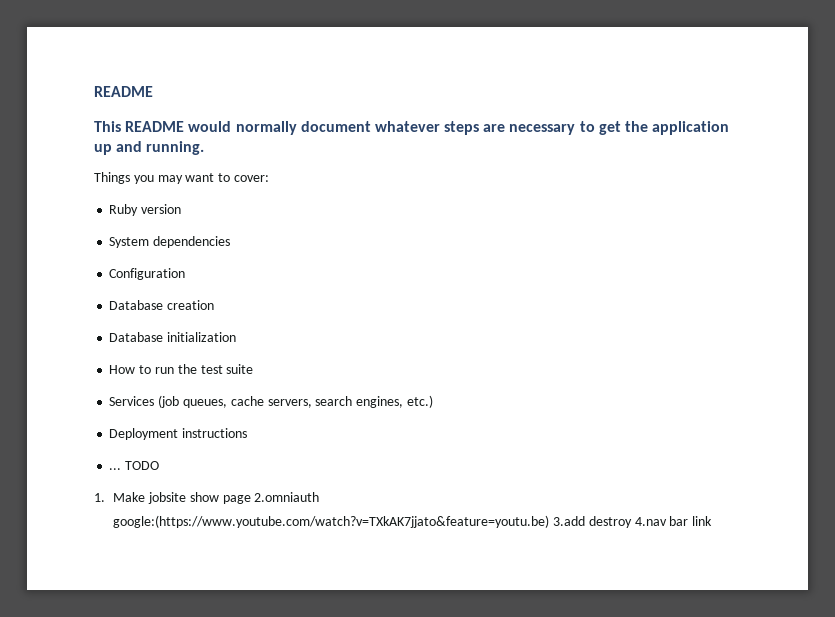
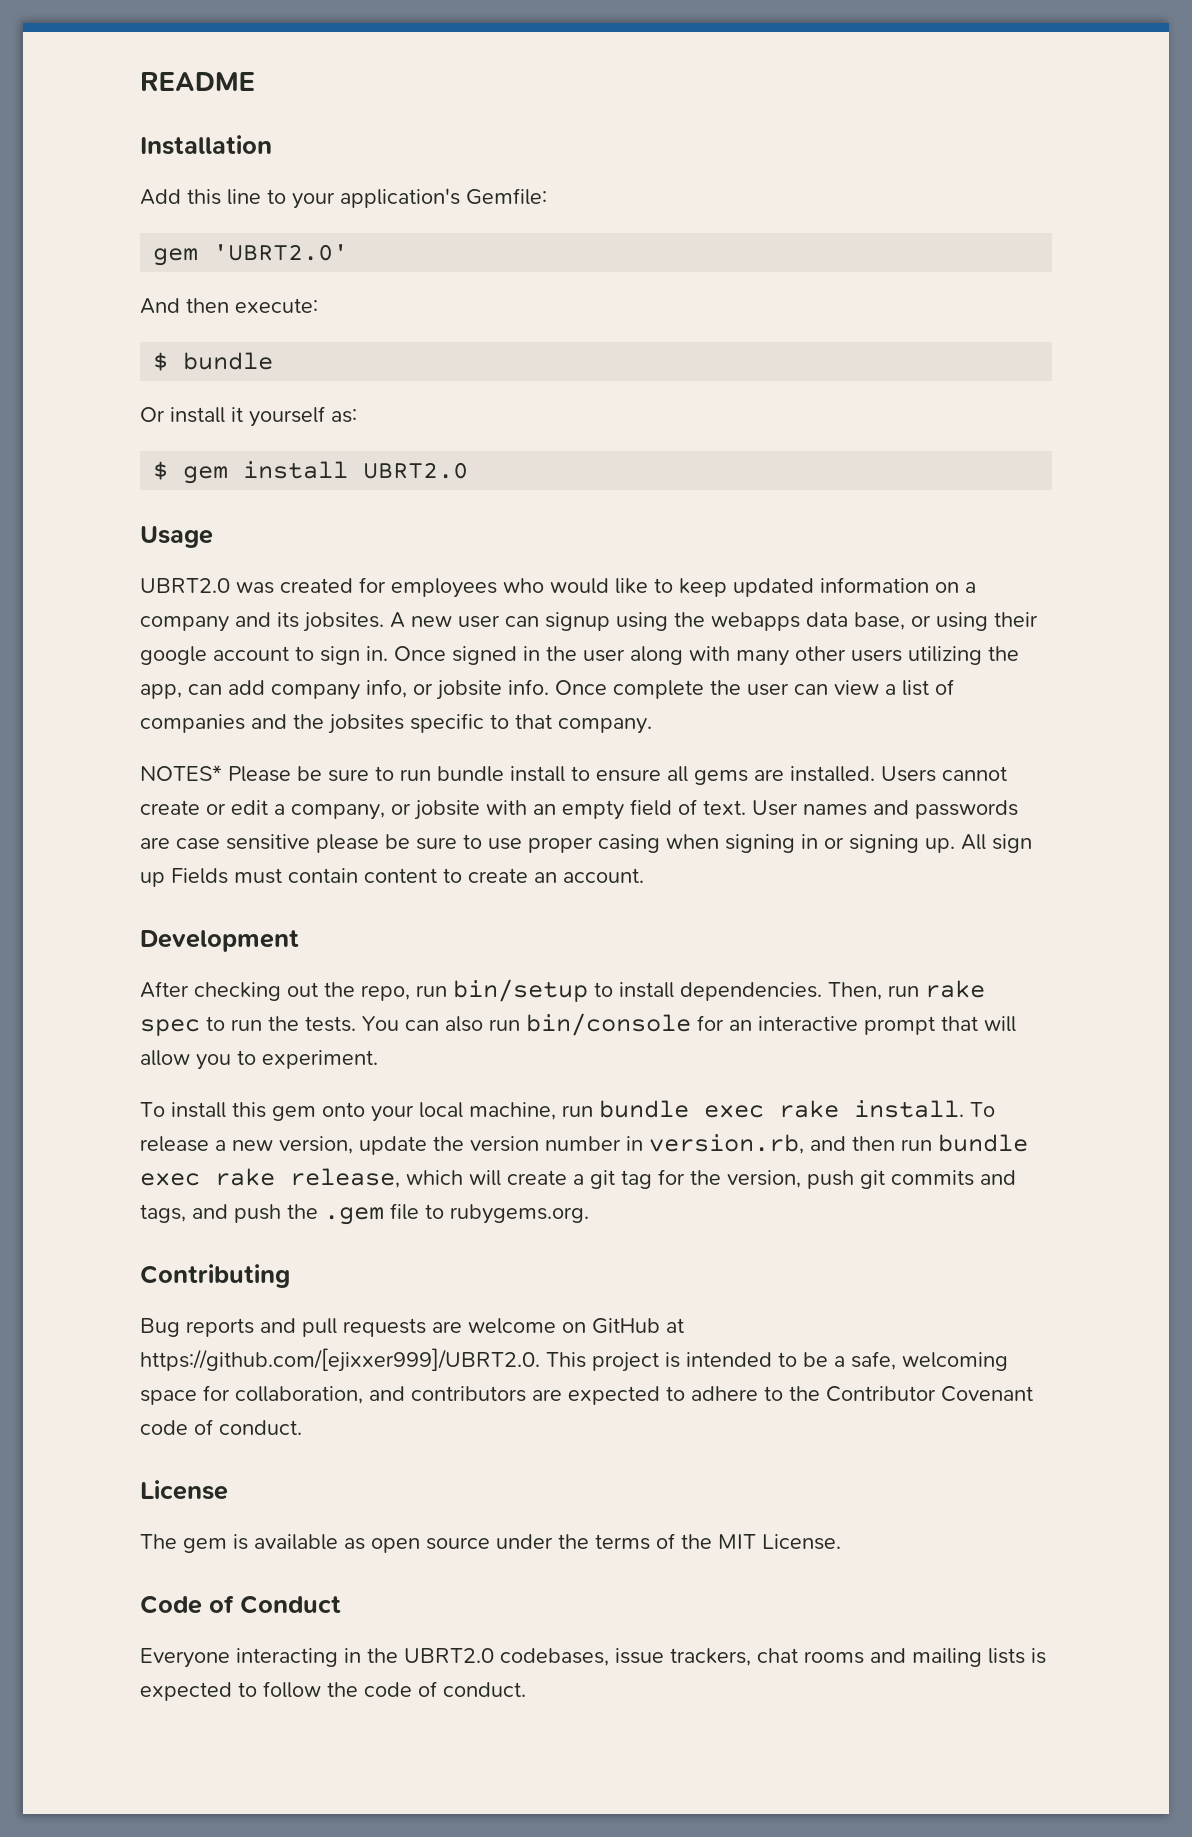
[94,121,730,135] [94,141,205,155] [94,172,269,184] [109,204,182,216] [109,236,231,248] [109,268,186,280] [109,300,215,310] [109,332,237,342] [109,364,254,374] [109,395,433,408] [109,428,248,440] [109,461,160,470] [94,492,320,504] [113,515,713,528] This README would normally document whatever steps are necessary to get the application up and running. // Things you may want to cover: // Ruby version // System dependencies // Configuration // Database creation // Database initialization // How to run the test suite // Services (job queues, cache servers, search engines, etc.) // Deployment instructions // ... TODO // 1. Make jobsite show page 2.omniauth google:(https://www.youtube.com/watch?v=TXkAK7jjato&feature=youtu.be) 3.add destroy 4.nav bar link -> [140,135,272,155] [140,188,547,209] [153,244,349,266] [140,298,318,314] [153,352,274,371] [140,406,357,427] [153,461,469,484] [140,526,213,548] [140,577,976,598] [140,612,1038,632] [140,646,1019,666] [140,679,954,700] [140,713,652,734] [140,765,1007,785] [140,799,1018,820] [140,834,1032,853] [140,868,644,887] [140,930,299,952] [140,979,985,1002] [140,1013,1016,1036] [140,1050,378,1070] [140,1100,995,1122] [140,1134,1028,1155] [140,1168,1016,1189] [140,1203,589,1225] [140,1264,290,1288] [140,1318,684,1337] [140,1348,1008,1372] [140,1385,1033,1405] [140,1419,302,1435] [140,1480,228,1500] [140,1533,841,1553] [140,1595,341,1614] [140,1648,1046,1668] [140,1681,526,1701] Installation // Add this line to your application's Gemfile: // gem 'UBRT2.0' // And then execute: // $ bundle // Or install it yourself as: // $ gem install UBRT2.0 // Usage // UBRT2.0 was created for employees who would like to keep updated information on a company and its jobsites. A new user can signup using the webapps data base, or using their google account to sign in. Once signed in the user along with many other users utilizing the app, can add company info, or jobsite info. Once complete the user can view a list of companies and the jobsites specific to that company. // NOTES* Please be sure to run bundle install to ensure all gems are installed. Users cannot create or edit a company, or jobsite with an empty field of text. User names and passwords are case sensitive please be sure to use proper casing when signing in or signing up. All sign up Fields must contain content to create an account. // Development // After checking out the repo, run bin/setup to install dependencies. Then, run rake spec to run the tests. You can also run bin/console for an interactive prompt that will allow you to experiment. // To install this gem onto your local machine, run bundle exec rake install. To release a new version, update the version number in version.rb, and then run bundle exec rake release, which will create a git tag for the version, push git commits and tags, and push the .gem file to rubygems.org. // Contributing // Bug reports and pull requests are welcome on GitHub at https://github.com/[ejixxer999]/UBRT2.0. This project is intended to be a safe, welcoming space for collaboration, and contributors are expected to adhere to the Contributor Covenant code of conduct. // License // The gem is available as open source under the terms of the MIT License. // Code of Conduct // Everyone interacting in the UBRT2.0 codebases, issue trackers, chat rooms and mailing lists is expected to follow the code of conduct.

